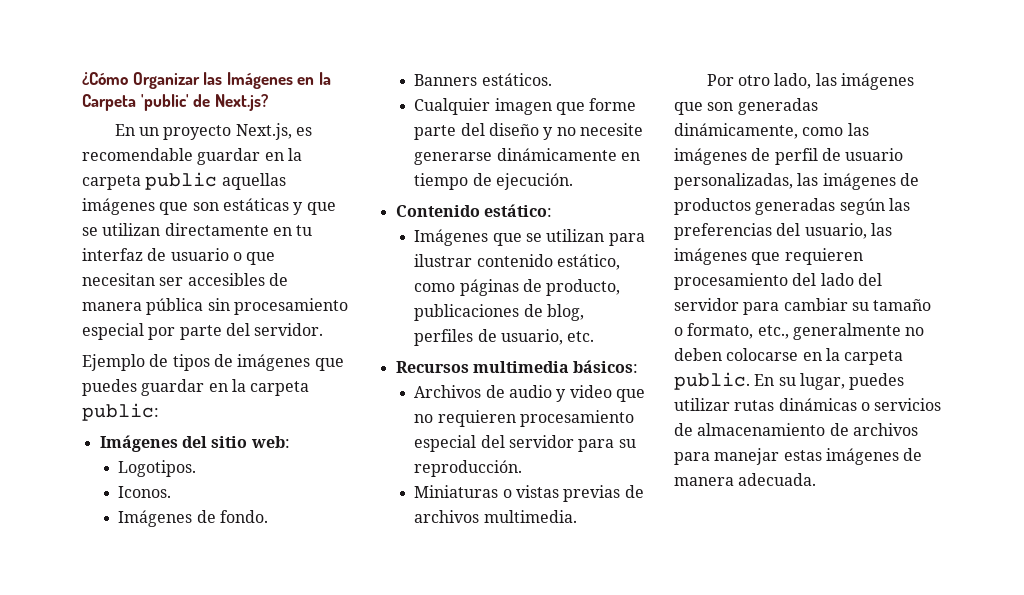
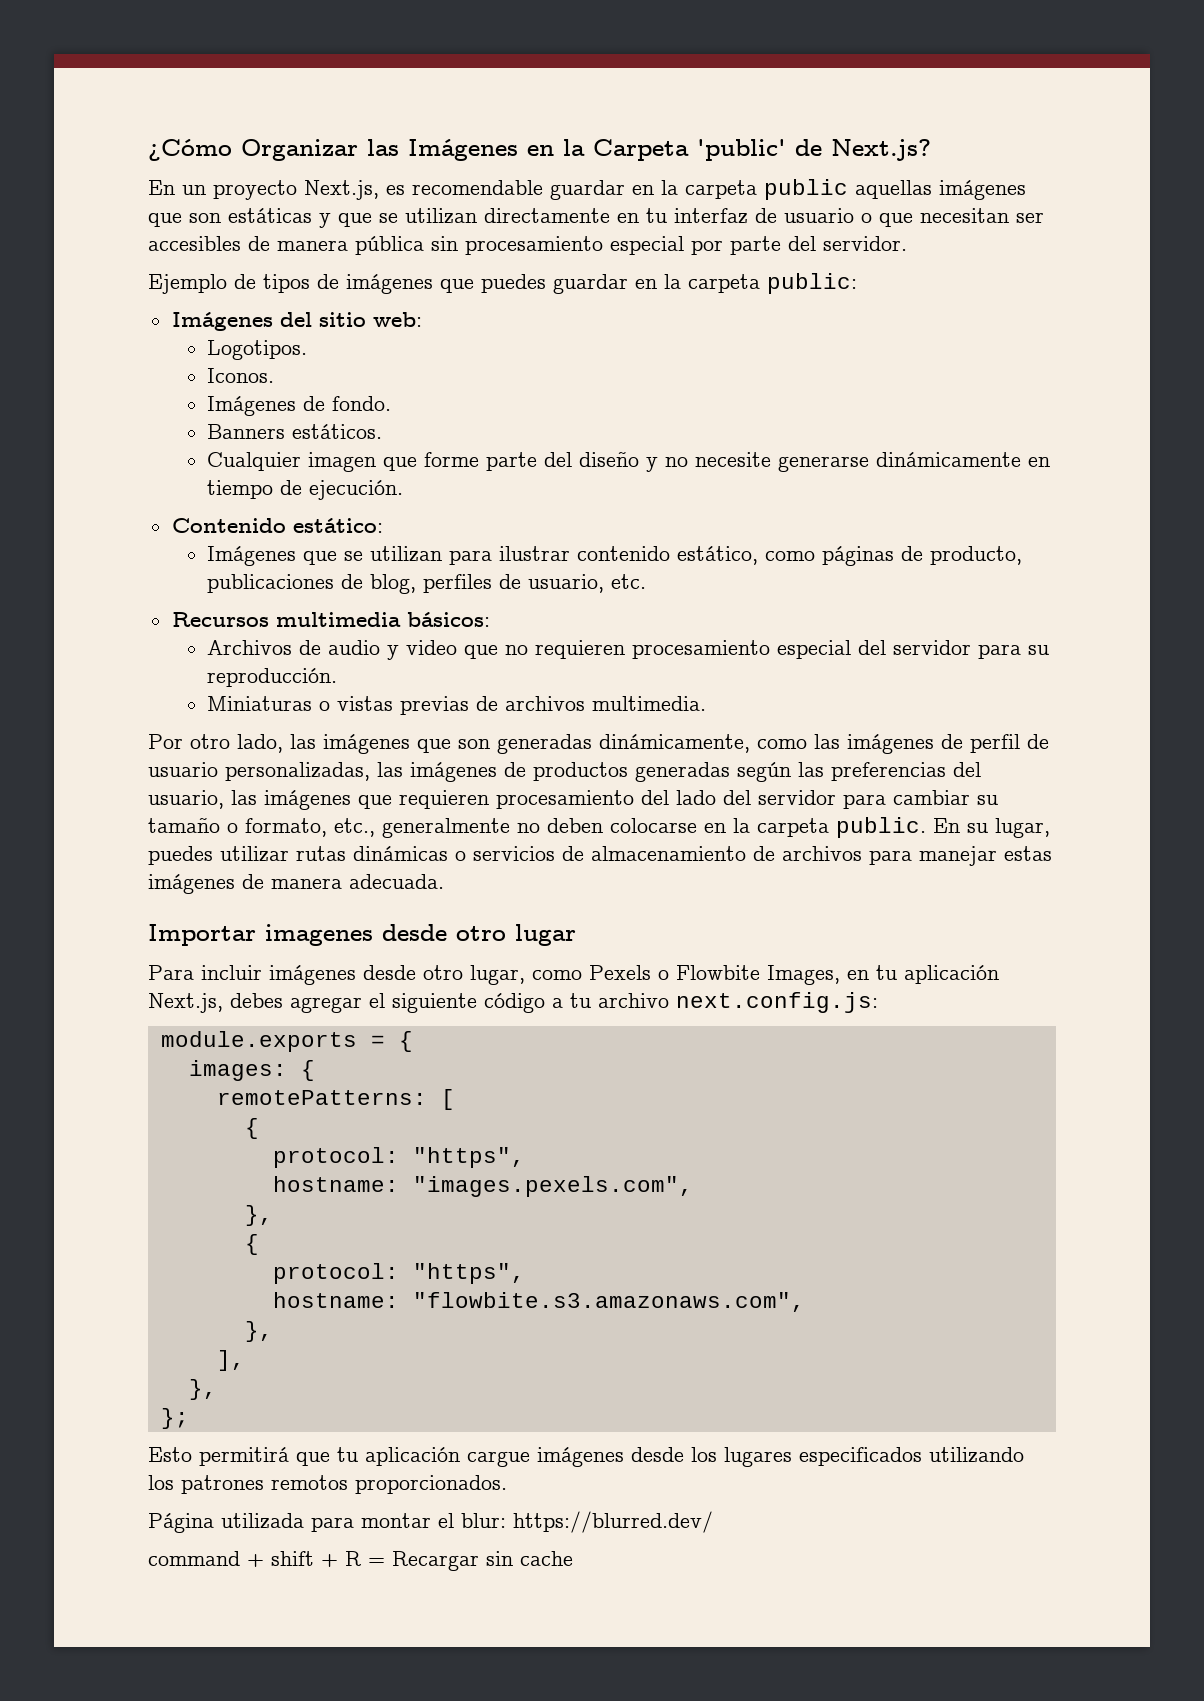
(817, 479) none -> [148,924,576,946] [148,965,999,985] [148,992,878,1013] [160,1031,413,1052] [188,1060,315,1081] [216,1089,455,1110] [244,1118,259,1139] [272,1147,525,1168] [272,1176,693,1197] [244,1205,273,1226] [244,1234,259,1255] [272,1263,525,1284] [272,1292,805,1312] [244,1321,273,1342] [216,1350,245,1371] [188,1379,217,1400] [160,1408,189,1429] [148,1447,1024,1467] [148,1475,507,1494] [148,1511,713,1533] [148,1551,573,1571] // Importar imagenes desde otro lugar // Para incluir imágenes desde otro lugar, como Pexels o Flowbite Images, en tu aplicación Next.js, debes agregar el siguiente código a tu archivo next.config.js: // module.exports = { // images: { // remotePatterns: [ // { // protocol: "https", // hostname: "images.pexels.com", // }, // { // protocol: "https", // hostname: "flowbite.s3.amazonaws.com", // }, // ], // }, // }; // Esto permitirá que tu aplicación cargue imágenes desde los lugares especificados utilizando los patrones remotos proporcionados. // Página utilizada para montar el blur: https://blurred.dev/ // command + shift + R = Recargar sin cache

